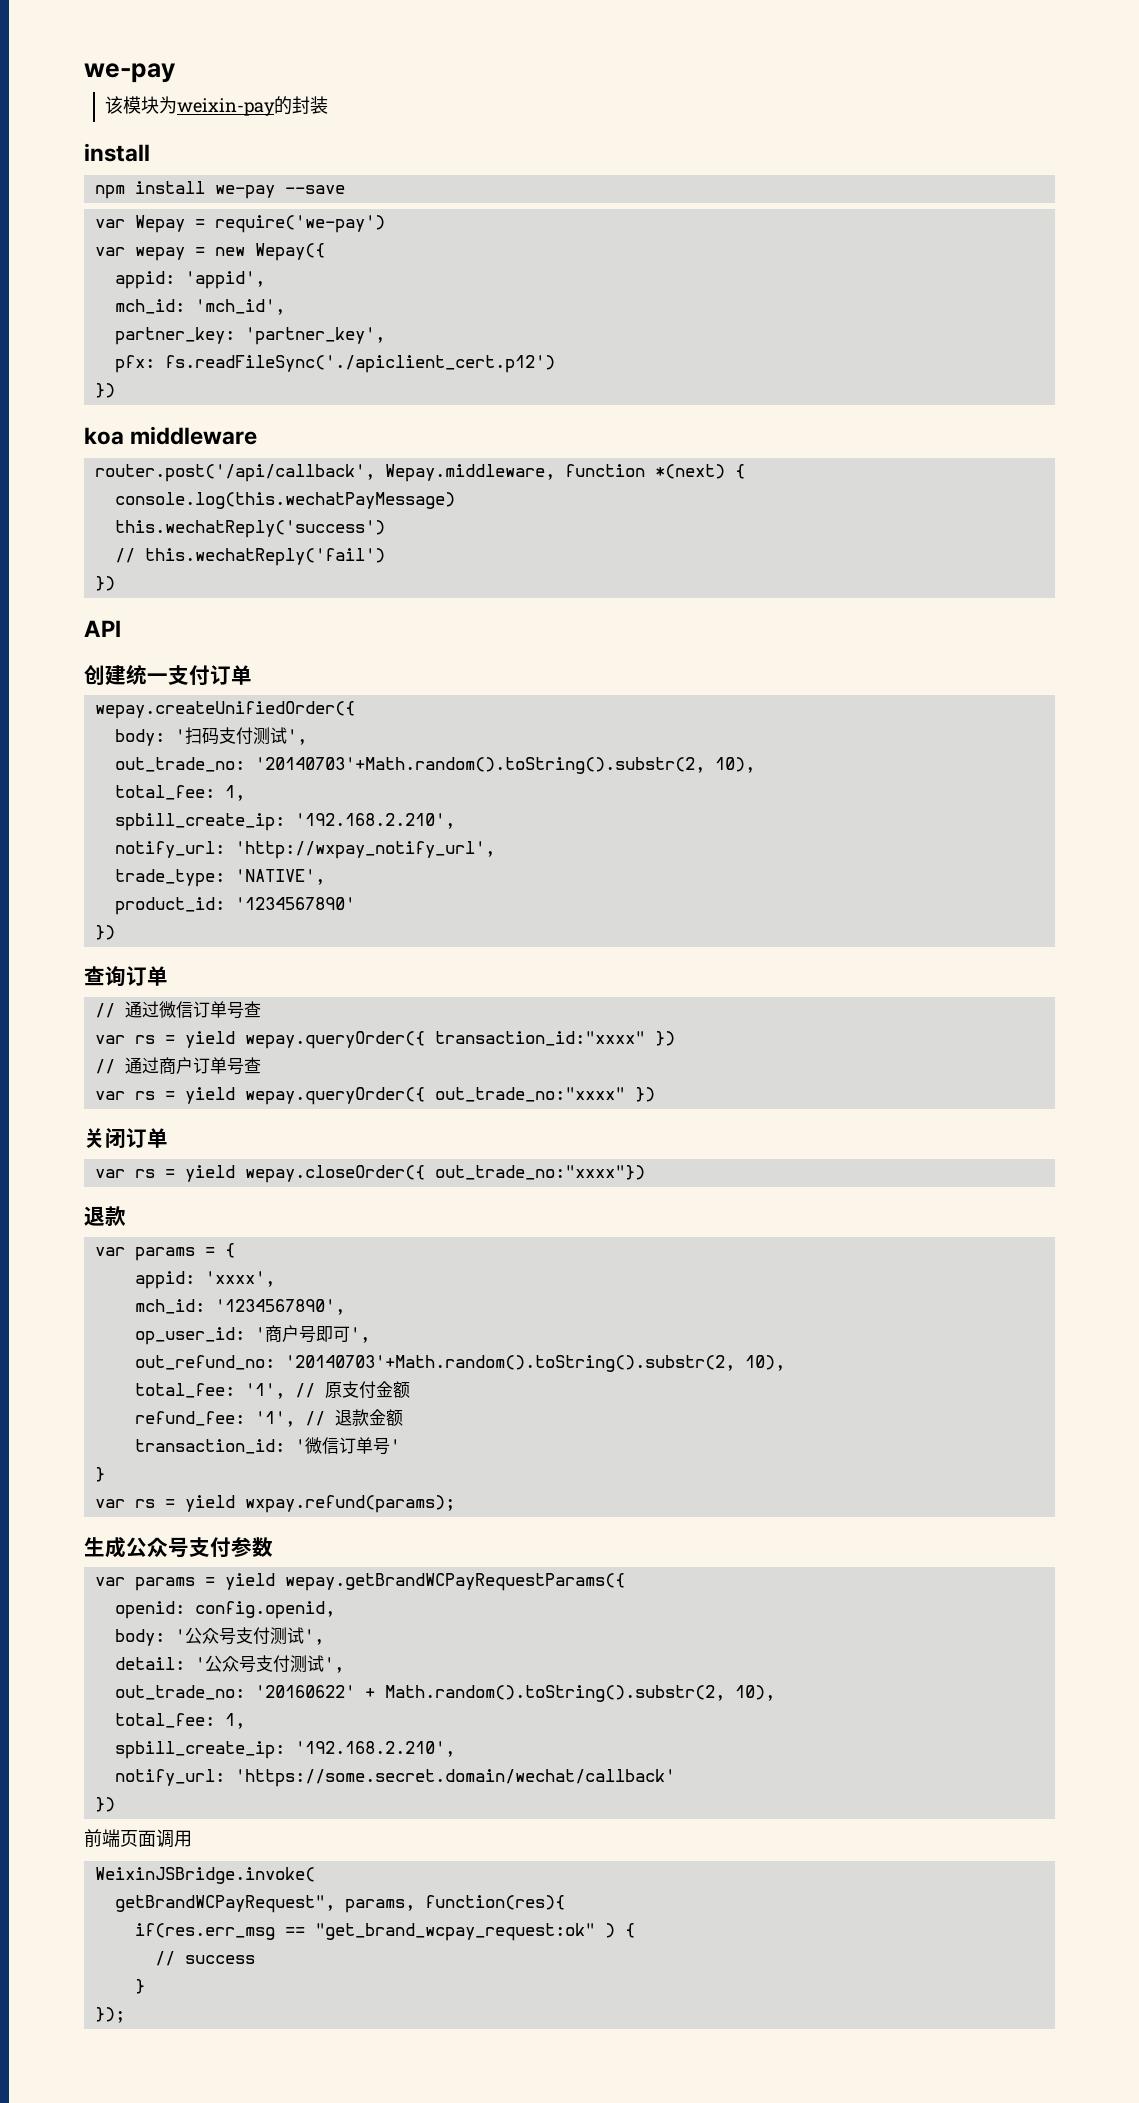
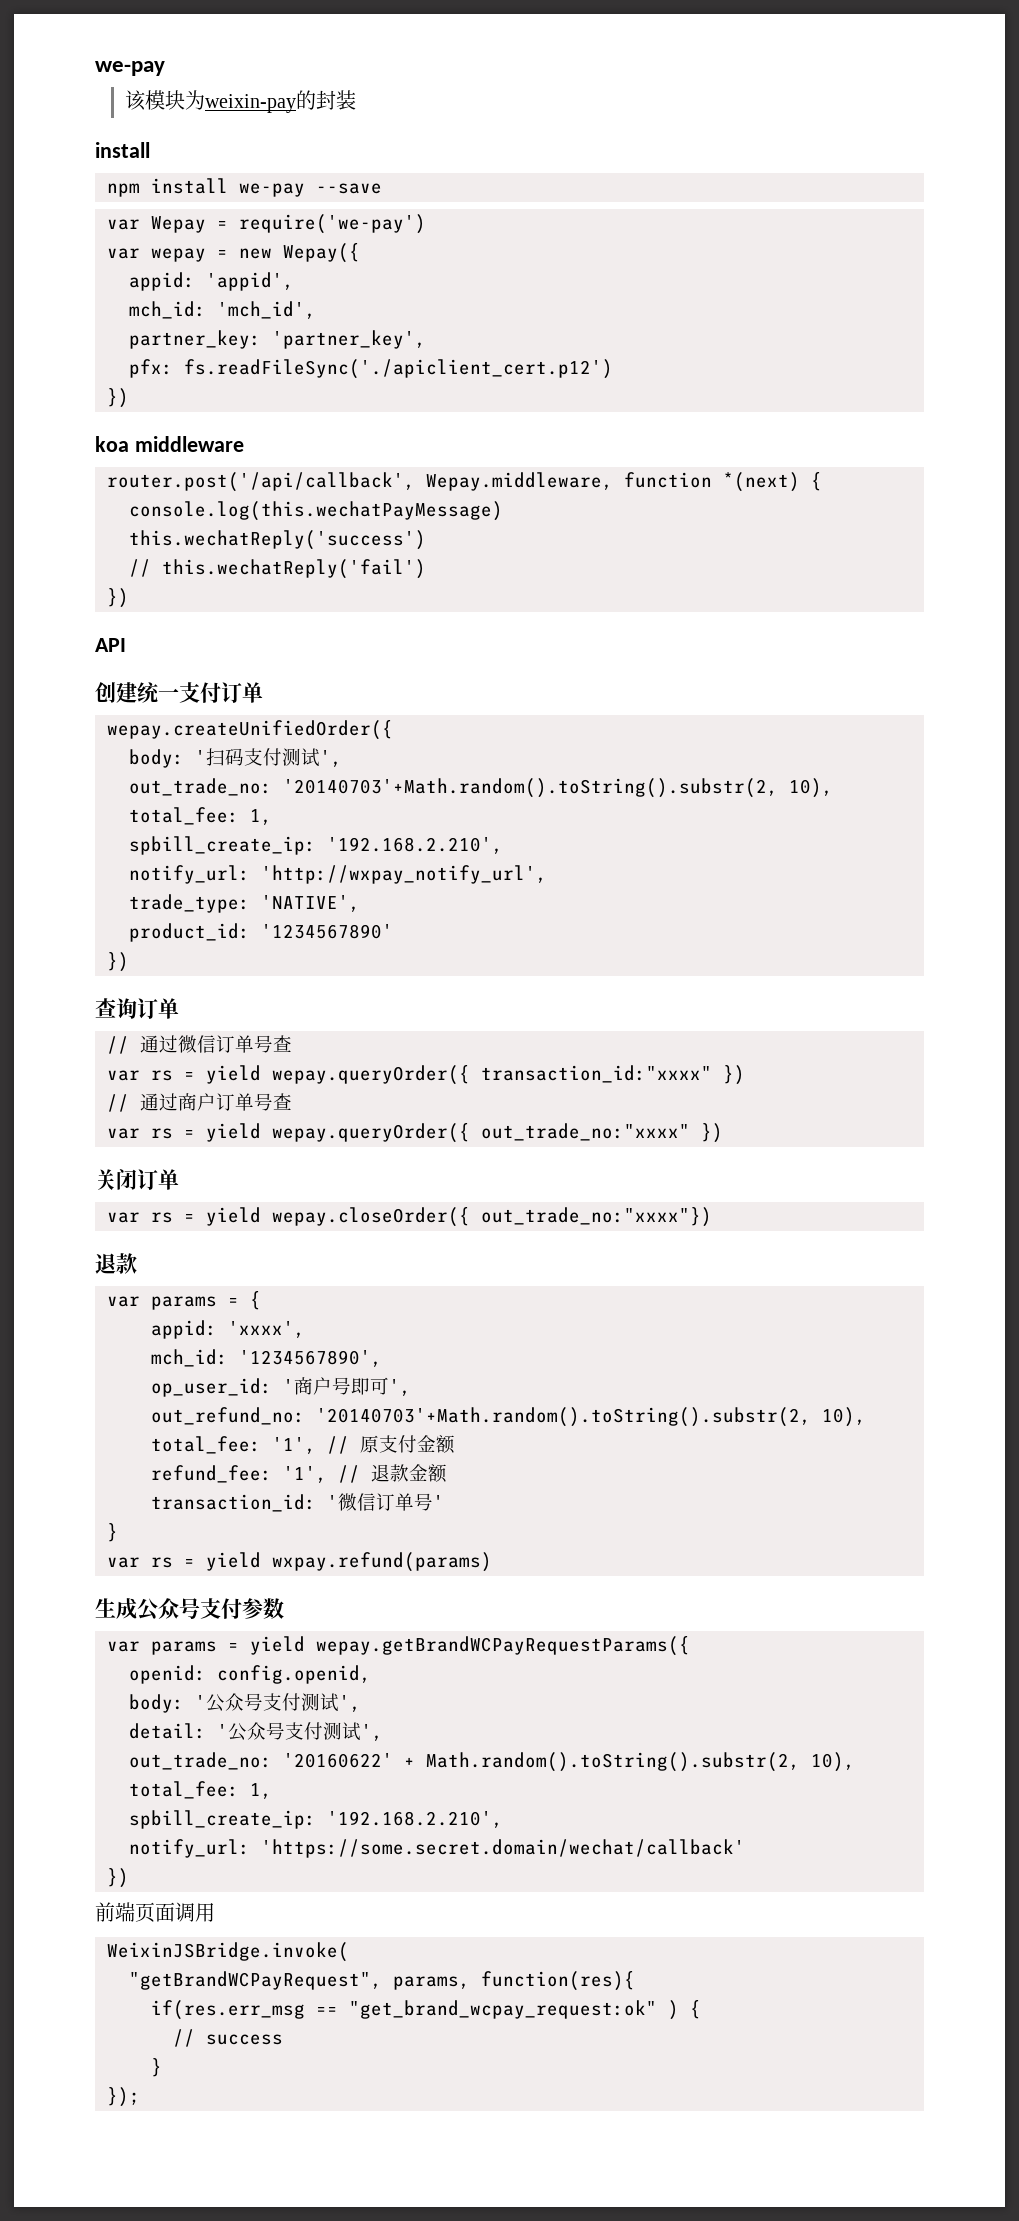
[244,1495,455,1513] wxpay.refund(params); -> [272,1552,492,1572] wxpay.refund(params)
[114,1895,335,1913] getBrandWCPayRequest", -> [129,1971,382,1990] "getBrandWCPayRequest",

